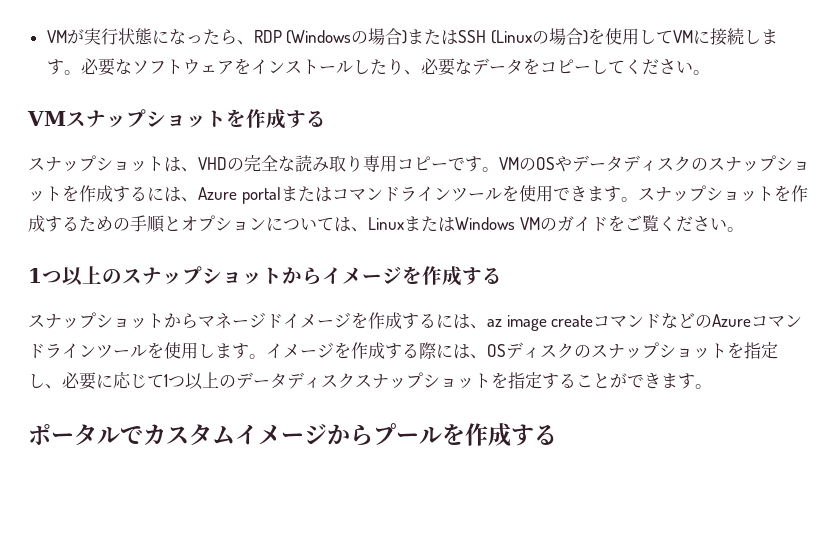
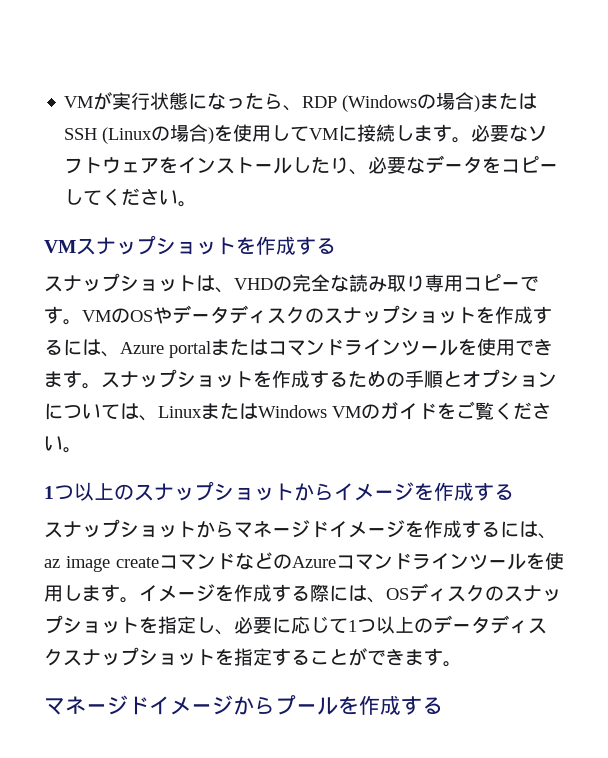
[28,424,235,446] ポータルでカスタム -> [44,695,149,715] マネージド

